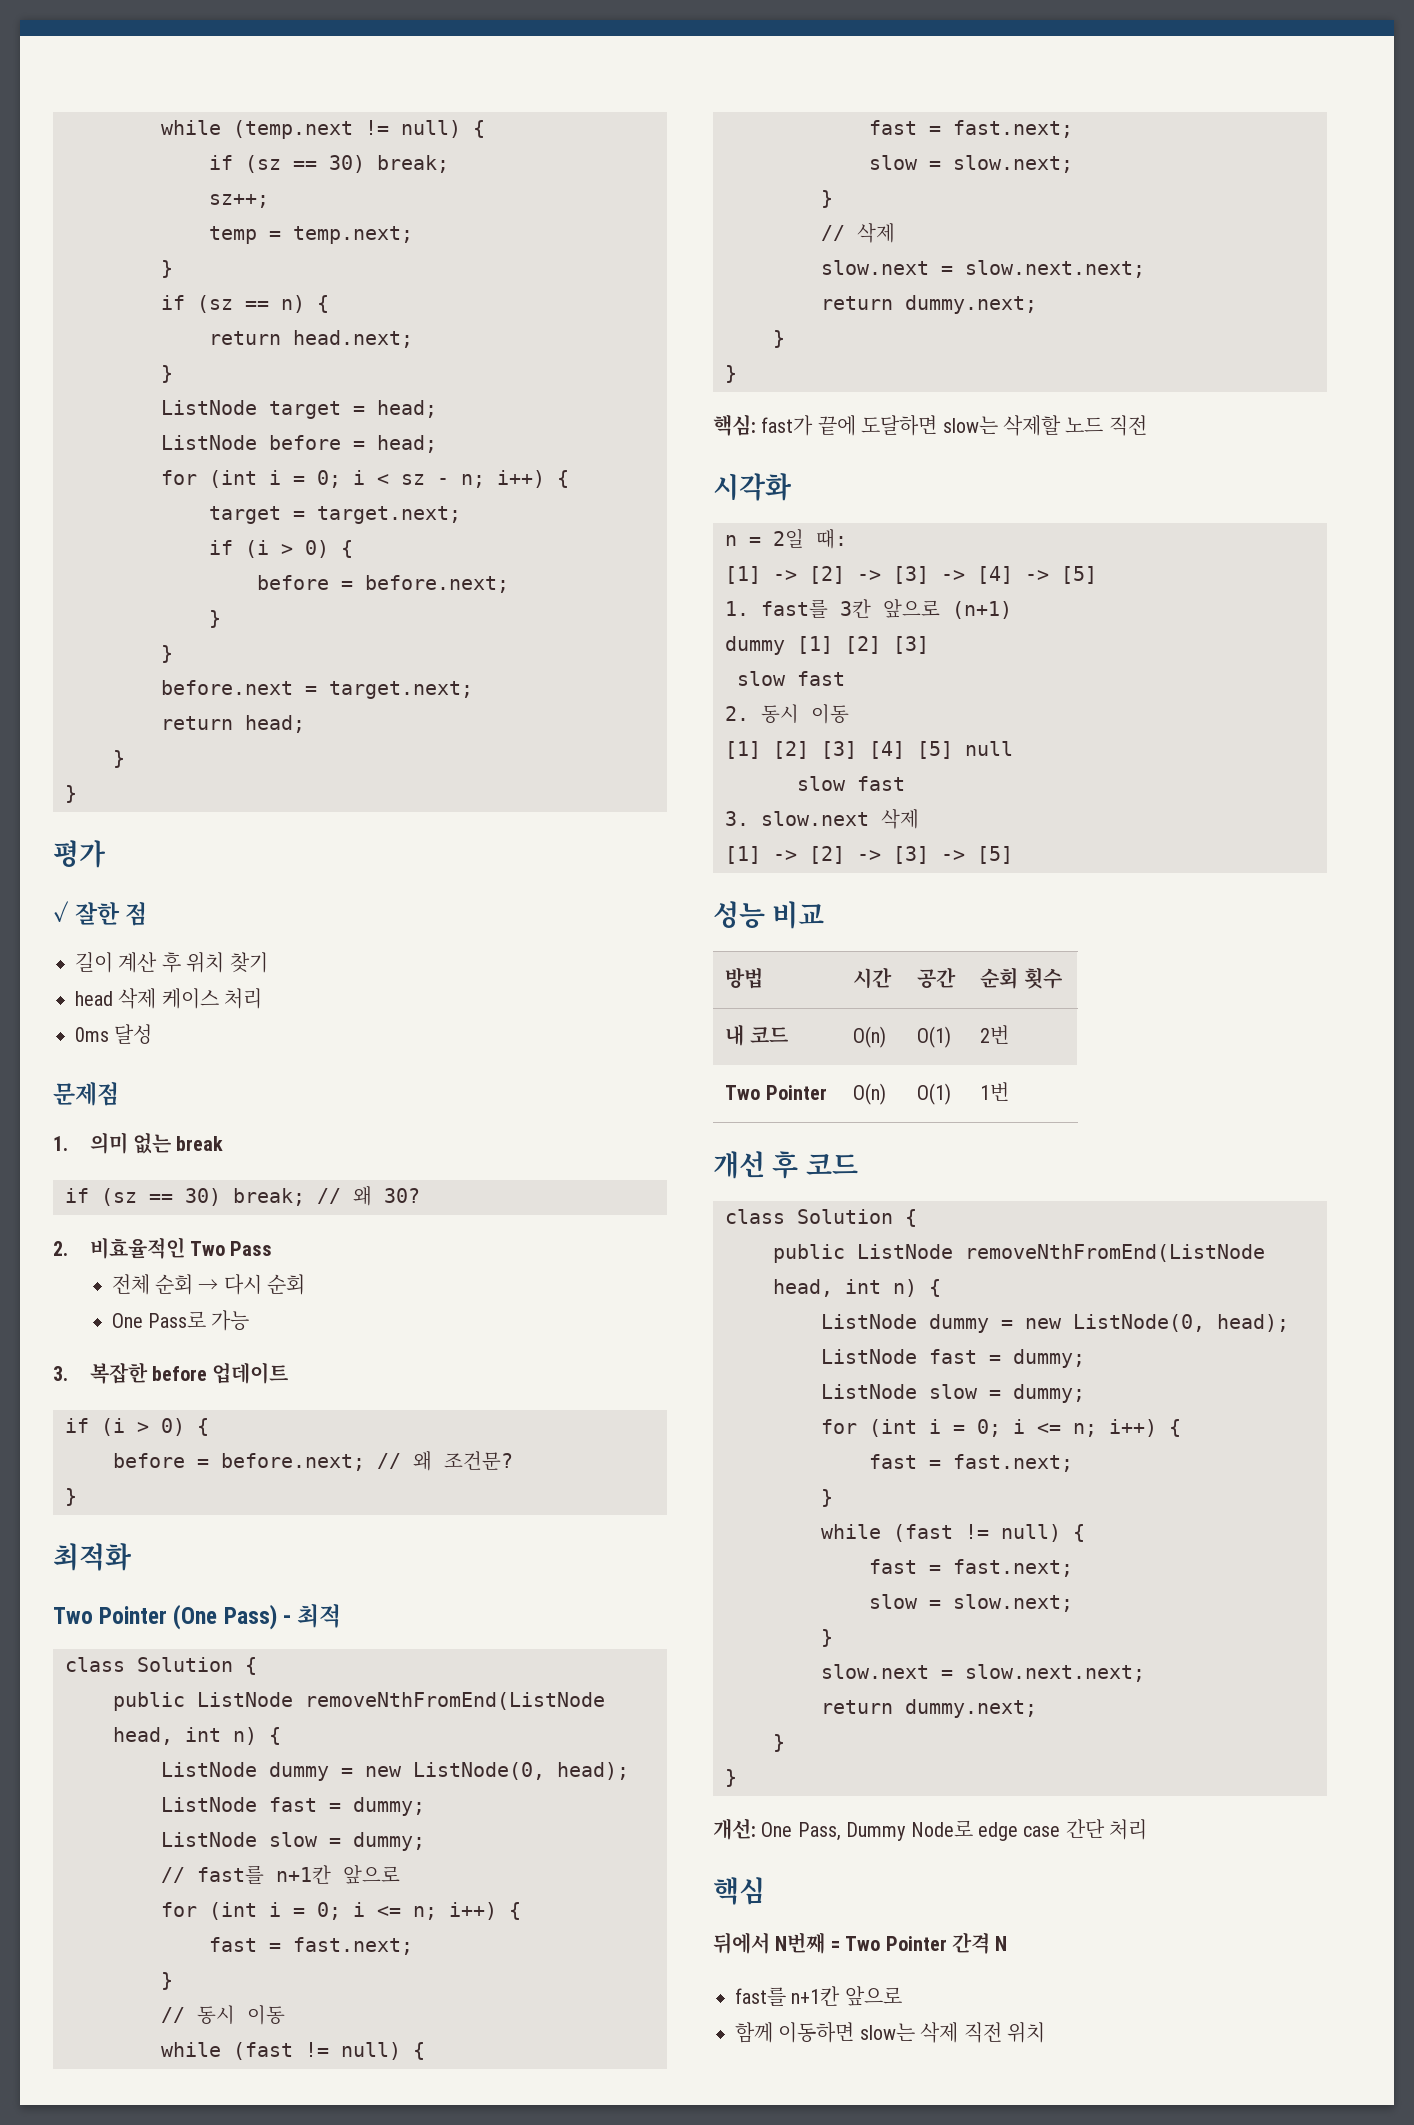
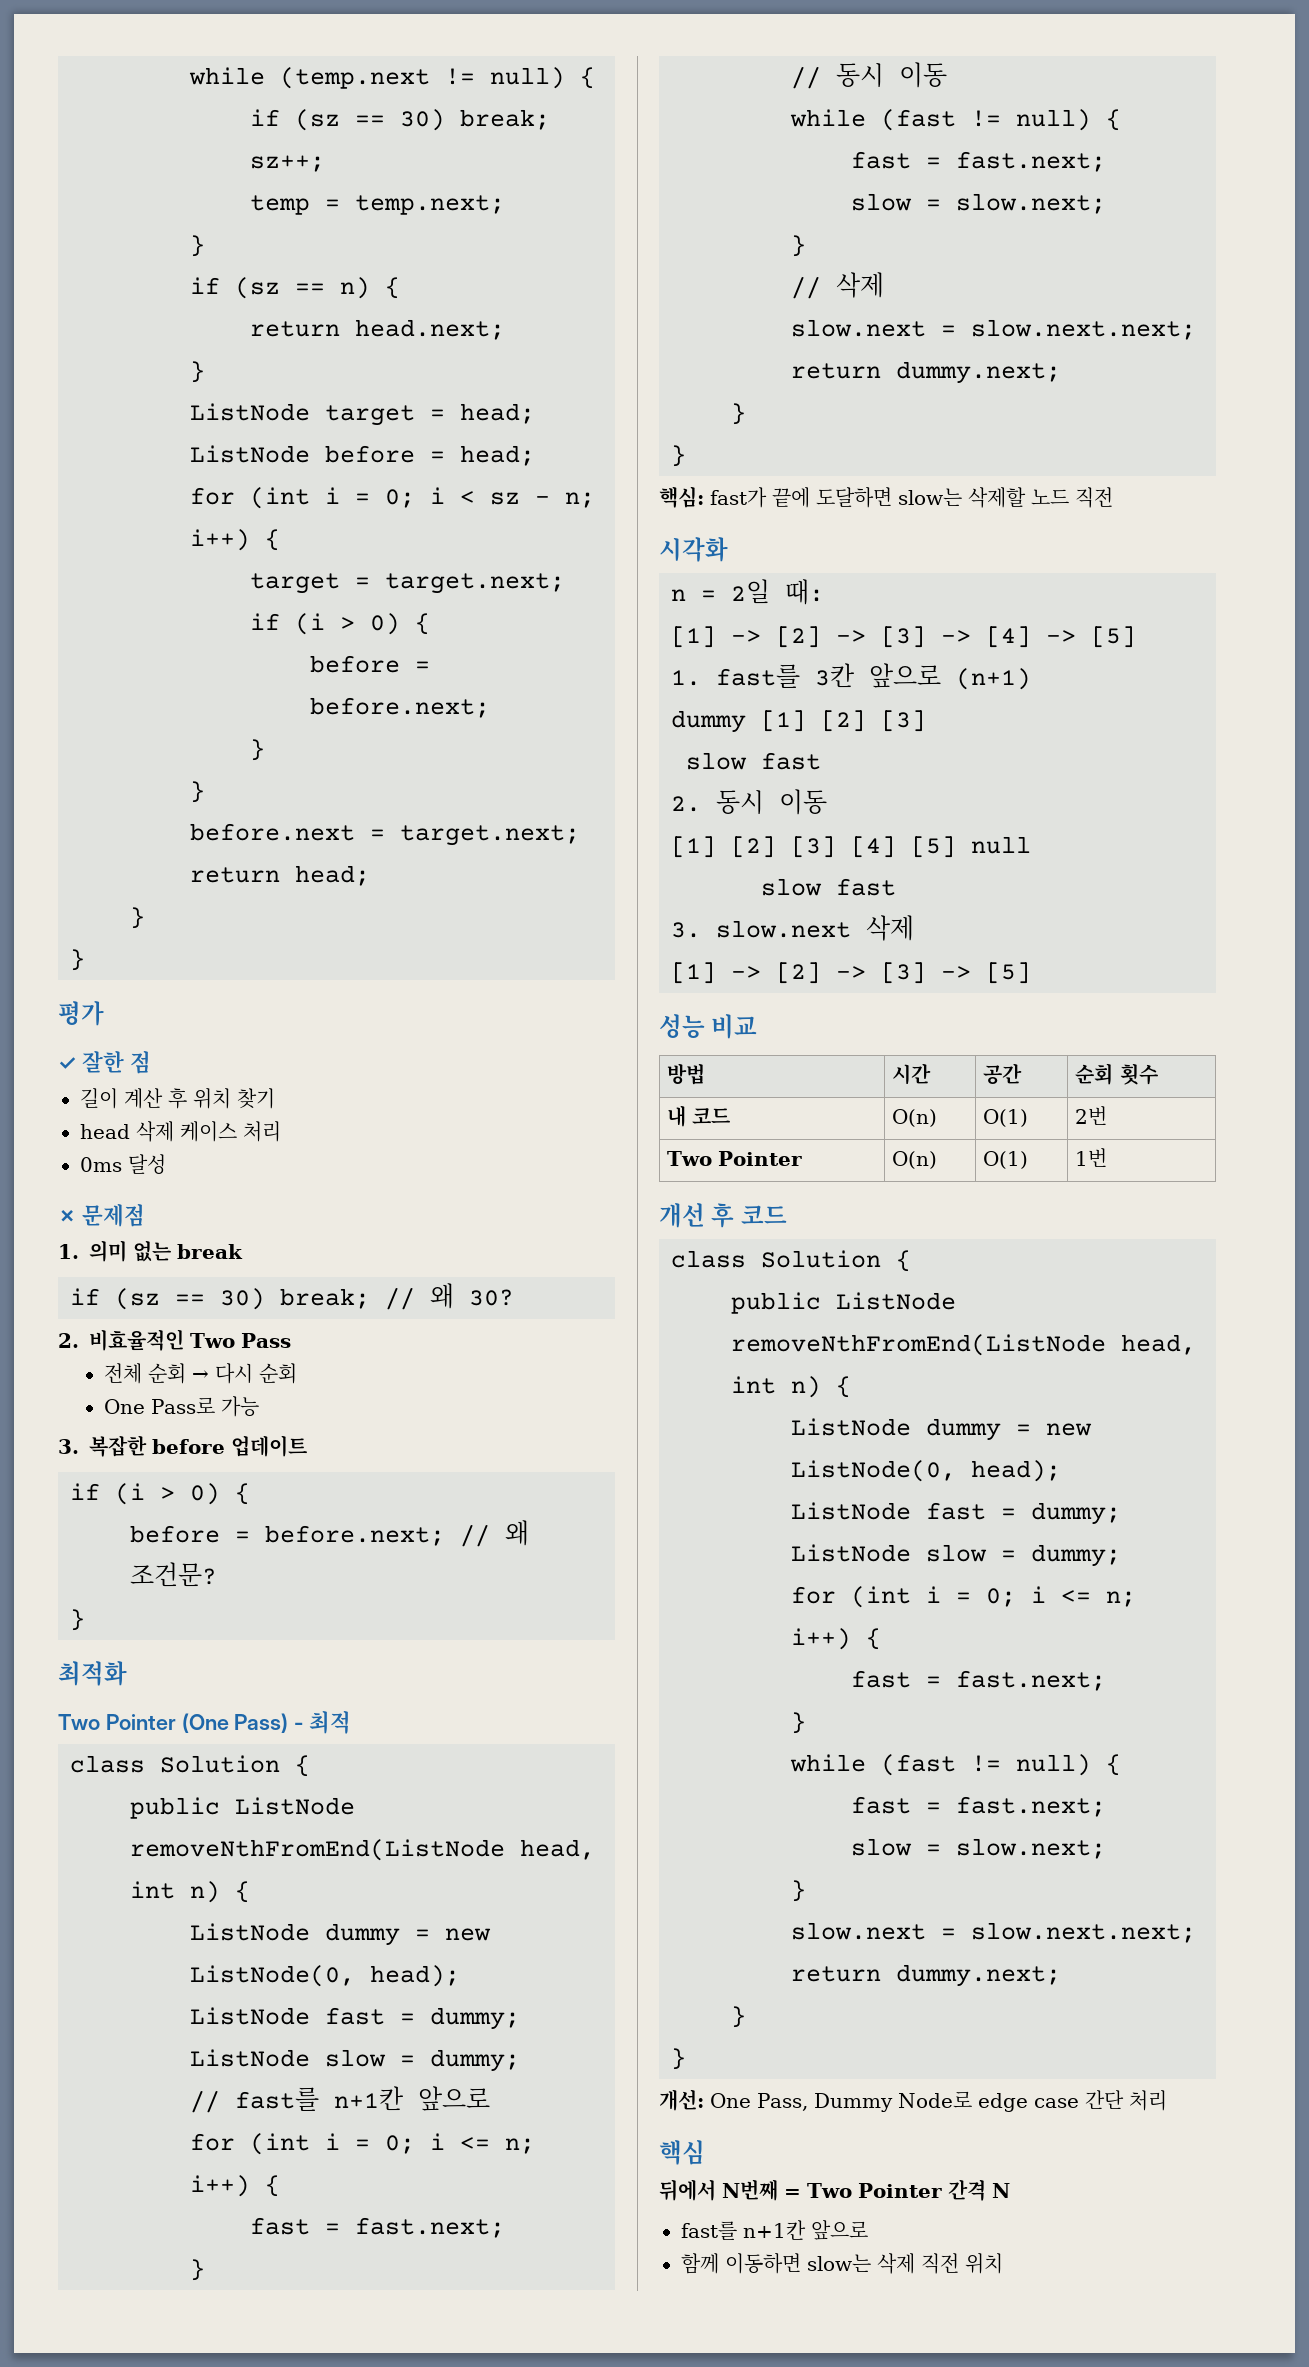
(153, 1034) none -> [58,1210,76,1223] ✗

